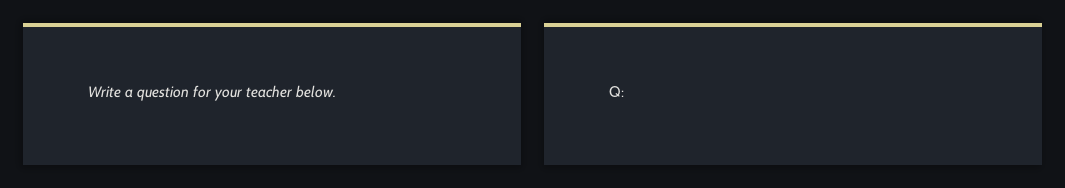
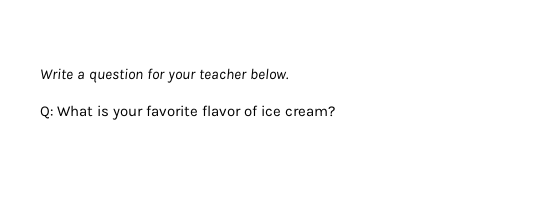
(624, 91) none -> [57,105,336,120] What is your favorite flavor of ice cream?

